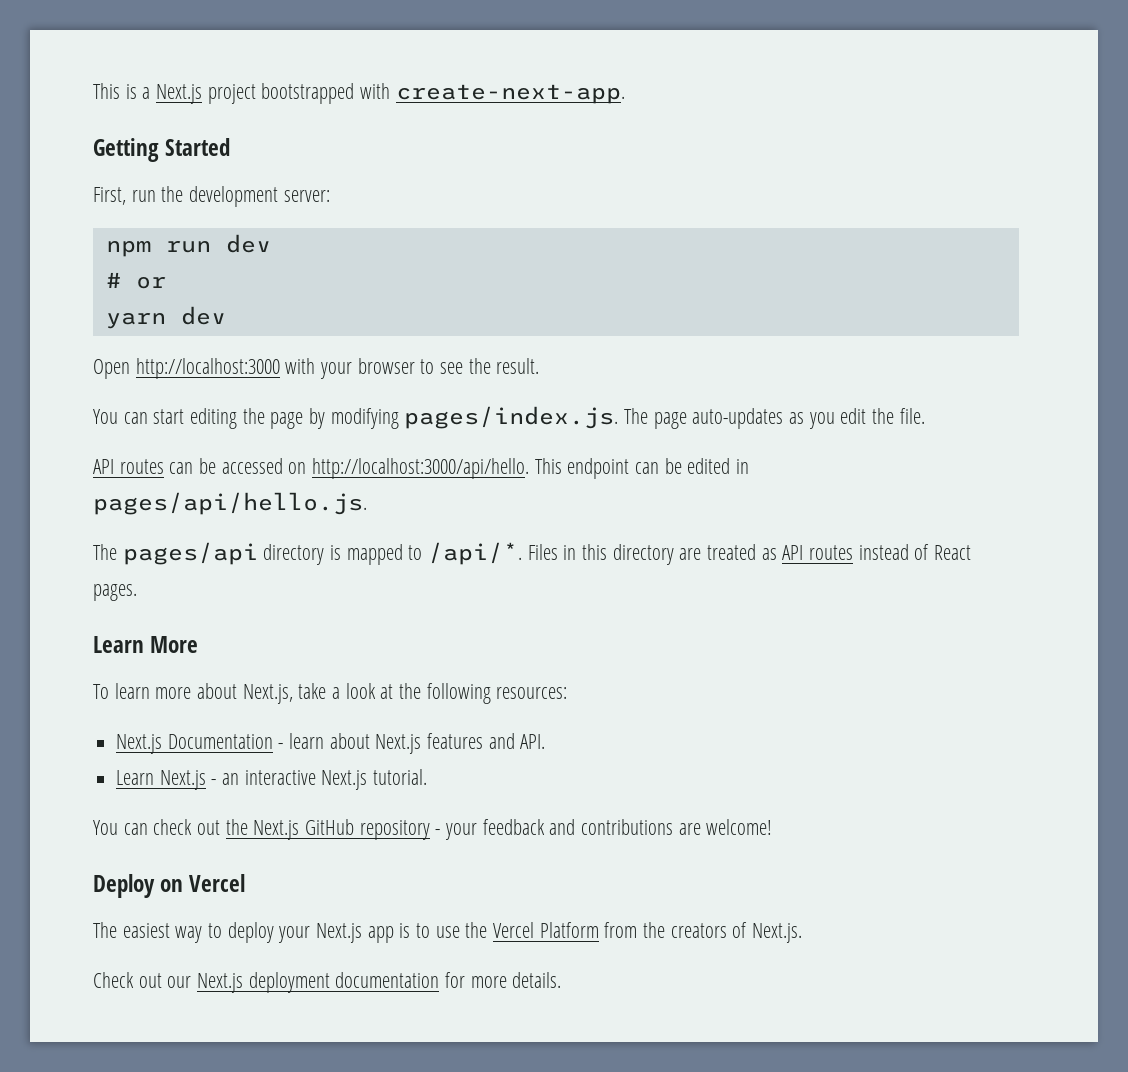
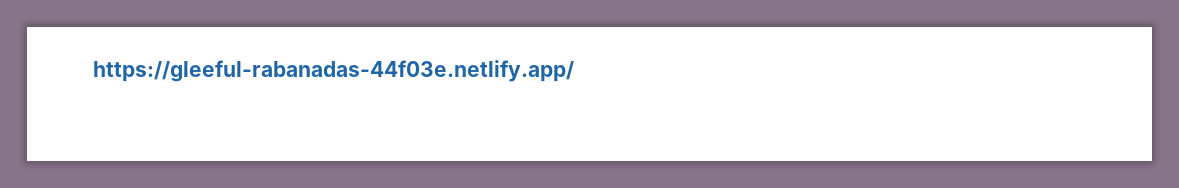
[93,83,625,104] [93,138,231,162] [93,186,330,207] [105,234,271,257] [105,272,166,289] [105,306,226,329] [93,358,540,379] [93,406,925,429] [93,458,750,479] [93,492,367,515] [93,542,972,565] [93,584,137,601] [93,636,199,653] [93,683,568,704] [116,733,546,754] [116,769,428,790] [93,819,773,840] [93,874,246,898] [93,922,803,943] [93,972,562,993] This is a Next.js project bootstrapped with create-next-app. // Getting Started // First, run the development server: // npm run dev // # or // yarn dev // Open http://localhost:3000 with your browser to see the result. // You can start editing the page by modifying pages/index.js. The page auto-updates as you edit the file. // API routes can be accessed on http://localhost:3000/api/hello. This endpoint can be edited in pages/api/hello.js. // The pages/api directory is mapped to /api/*. Files in this directory are treated as API routes instead of React pages. // Learn More // To learn more about Next.js, take a look at the following resources: // Next.js Documentation - learn about Next.js features and API. // Learn Next.js - an interactive Next.js tutorial. // You can check out the Next.js GitHub repository - your feedback and contributions are welcome! // Deploy on Vercel // The easiest way to deploy your Next.js app is to use the Vercel Platform from the creators of Next.js. // Check out our Next.js deployment documentation for more details. -> [93,60,574,82] https://gleeful-rabanadas-44f03e.netlify.app/

